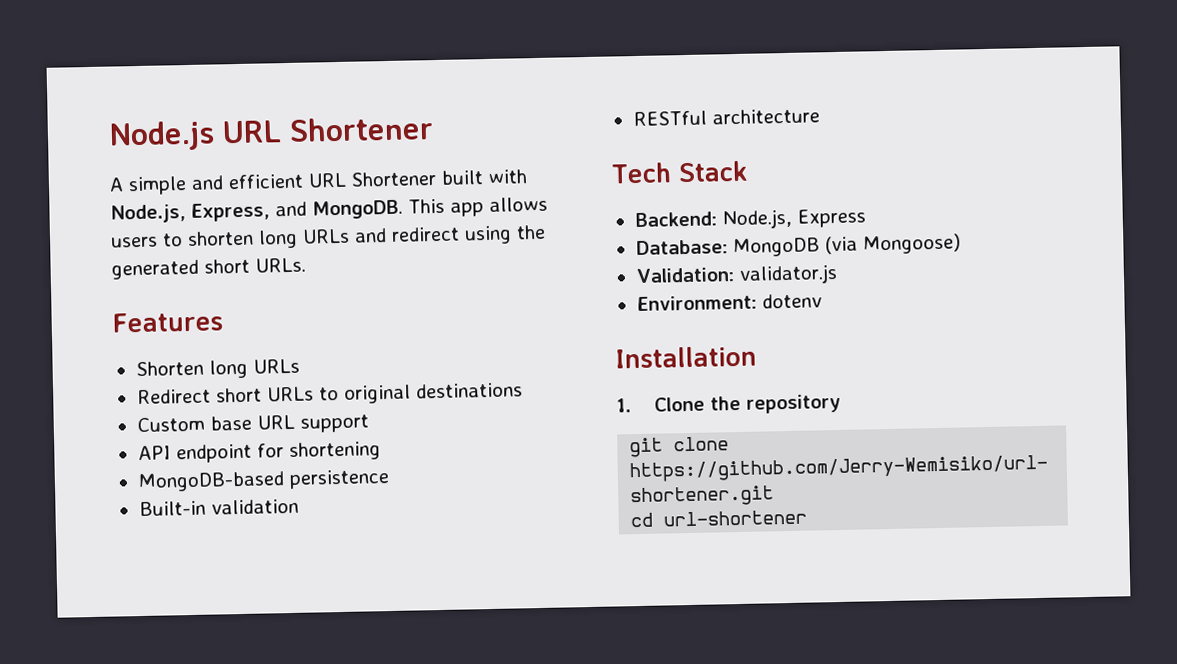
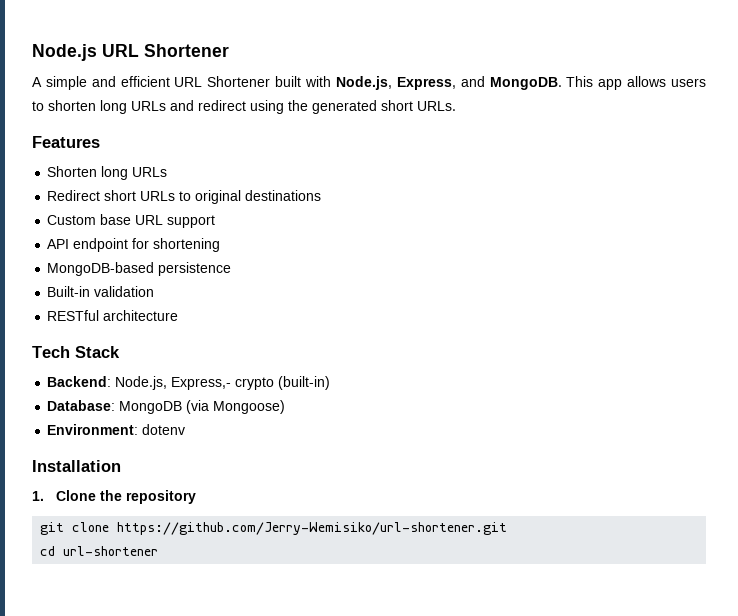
[796,208,866,228] Express -> [171,376,331,390] Express,- crypto (built-in)
[635,264,838,285] // Validation: validator.js -> (286, 407) none

